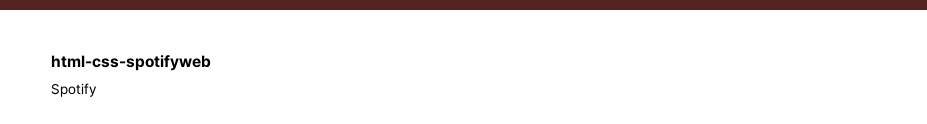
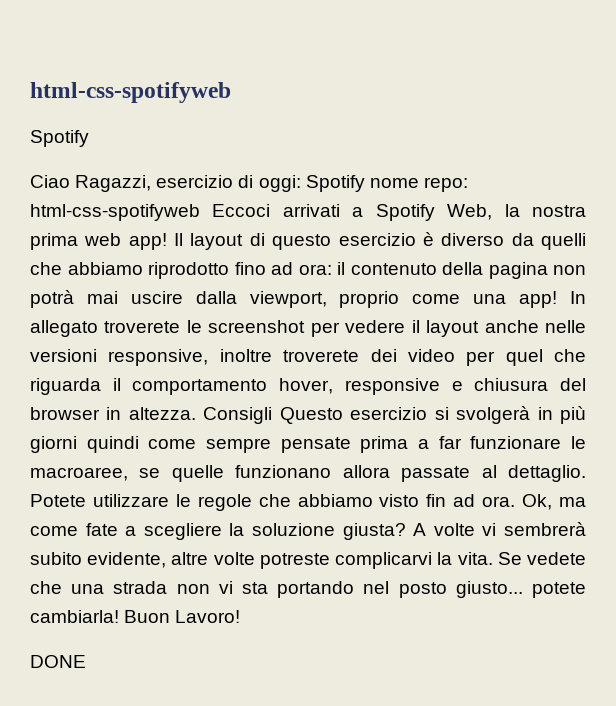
(97, 90) none -> [30,175,468,192] [30,204,586,221] [30,232,587,250] [30,262,586,279] [30,290,587,308] [30,320,587,337] [30,349,586,366] [30,378,586,395] [30,406,587,424] [30,436,587,453] [30,465,587,482] [30,494,586,511] [30,522,587,540] [30,552,586,569] [30,581,586,598] [30,610,241,623] [30,655,86,668] // Ciao Ragazzi, esercizio di oggi: Spotify nome repo: html-css-spotifyweb Eccoci arrivati a Spotify Web, la nostra prima web app! Il layout di questo esercizio è diverso da quelli che abbiamo riprodotto fino ad ora: il contenuto della pagina non potrà mai uscire dalla viewport, proprio come una app! In allegato troverete le screenshot per vedere il layout anche nelle versioni responsive, inoltre troverete dei video per quel che riguarda il comportamento hover, responsive e chiusura del browser in altezza. Consigli Questo esercizio si svolgerà in più giorni quindi come sempre pensate prima a far funzionare le macroaree, se quelle funzionano allora passate al dettaglio. Potete utilizzare le regole che abbiamo visto fin ad ora. Ok, ma come fate a scegliere la soluzione giusta? A volte vi sembrerà subito evidente, altre volte potreste complicarvi la vita. Se vedete che una strada non vi sta portando nel posto giusto... potete cambiarla! Buon Lavoro! // DONE

